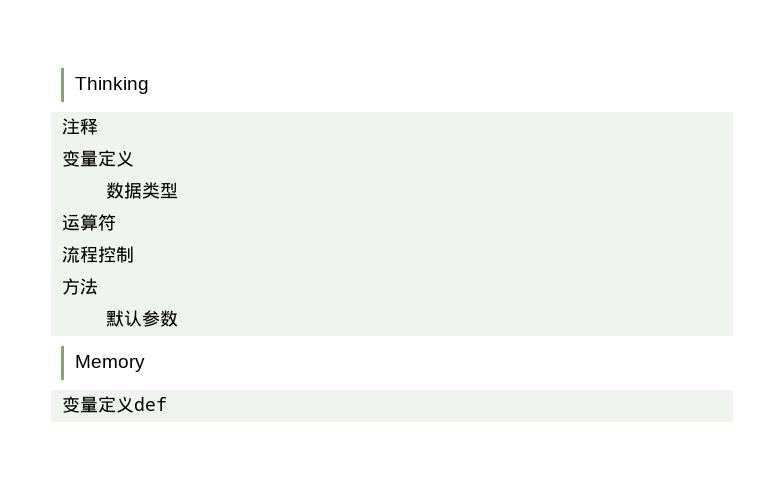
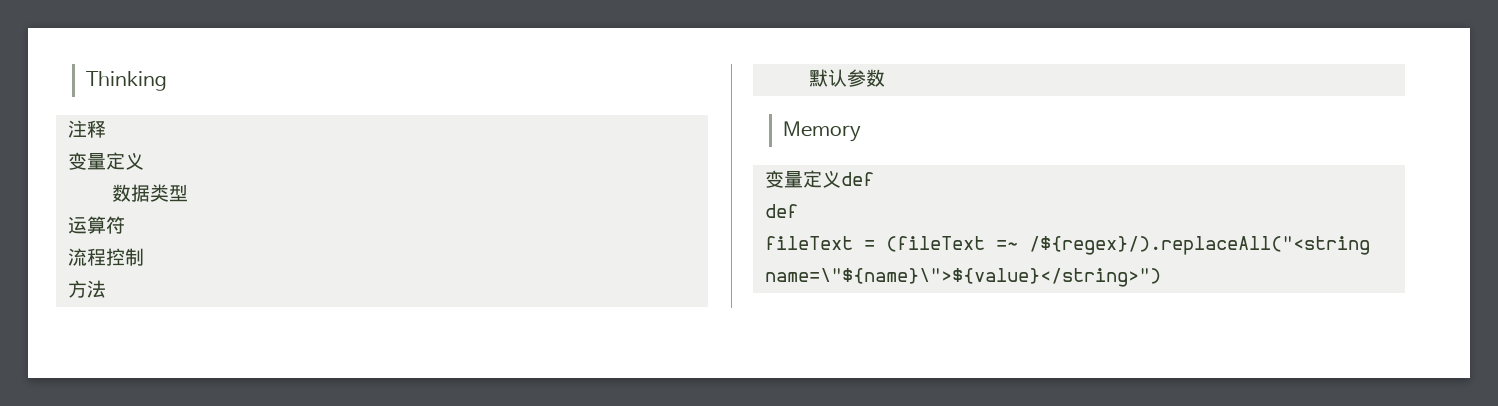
(168, 404) none -> [764,204,798,218] [764,236,1370,255] [764,268,1161,287] // def // fileText = (fileText =~ /${regex}/).replaceAll("<string name=\"${name}\">${value}</string>")

